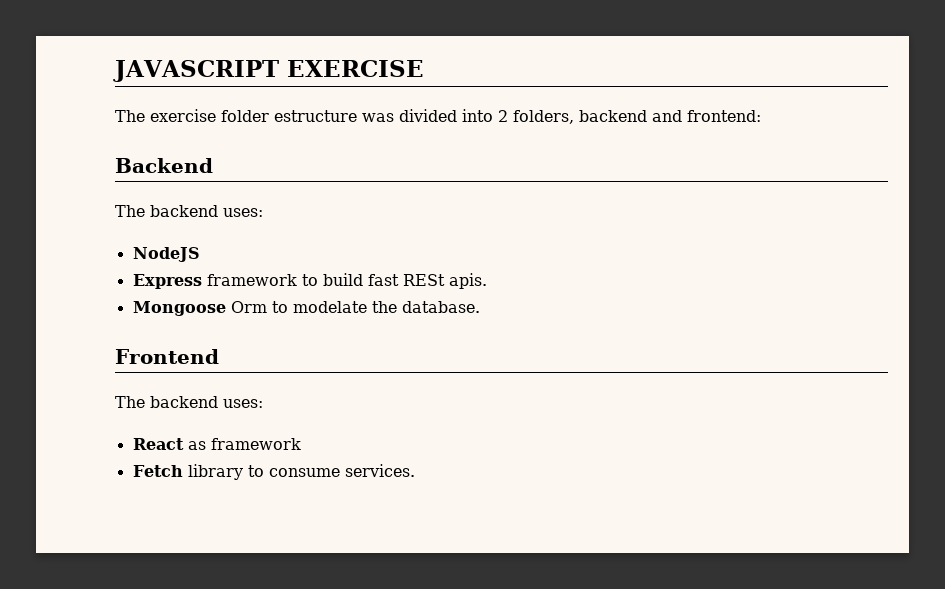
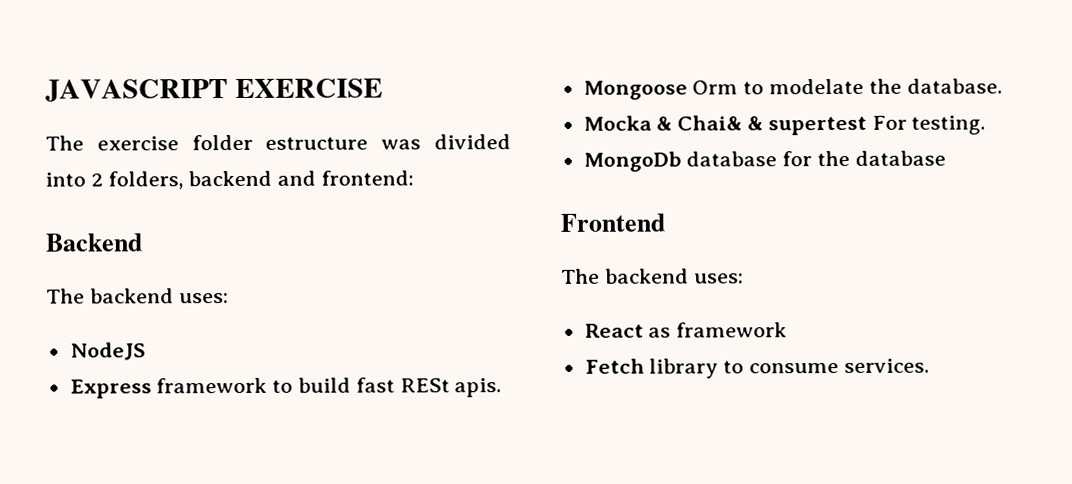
(480, 307) none -> [583,115,987,136] [583,150,946,172] // Mocka & Chai& & supertest For testing. // MongoDb database for the database

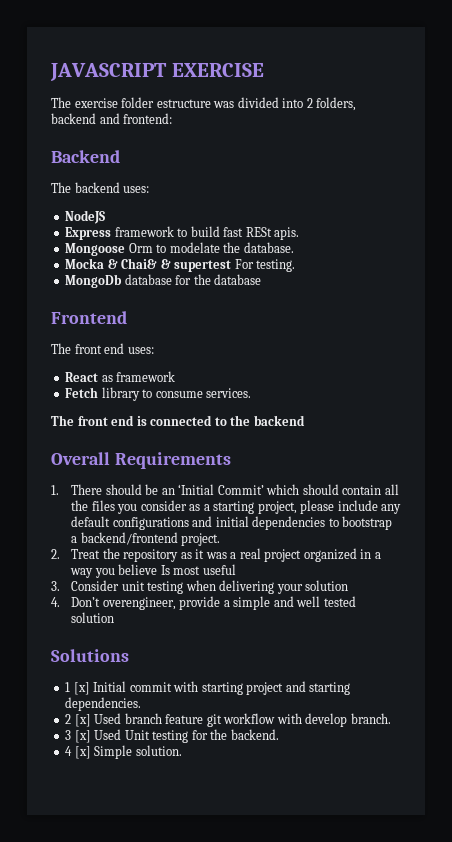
[604,268,689,284] backend -> [74,343,125,354] front end
(930, 365) none -> [51,415,305,426] [51,452,231,469] [51,484,399,495] [71,500,402,514] [71,516,393,530] [71,532,221,546] [51,548,381,562] [70,564,236,578] [51,580,349,594] [51,596,356,610] [71,612,115,623] [51,649,129,662] [65,681,351,695] [65,697,142,711] [65,713,391,727] [65,729,279,743] [65,745,182,759] // The front end is connected to the backend // Overall Requirements // 1. There should be an ‘Initial Commit’ which should contain all the files you consider as a starting project, please include any default configurations and initial dependencies to bootstrap a backend/frontend project. // 2. Treat the repository as it was a real project organized in a way you believe Is most useful // 3. Consider unit testing when delivering your solution // 4. Don’t overengineer, provide a simple and well tested solution // Solutions // 1 [x] Initial commit with starting project and starting dependencies. // 2 [x] Used branch feature git workflow with develop branch. // 3 [x] Used Unit testing for the backend. // 4 [x] Simple solution.

